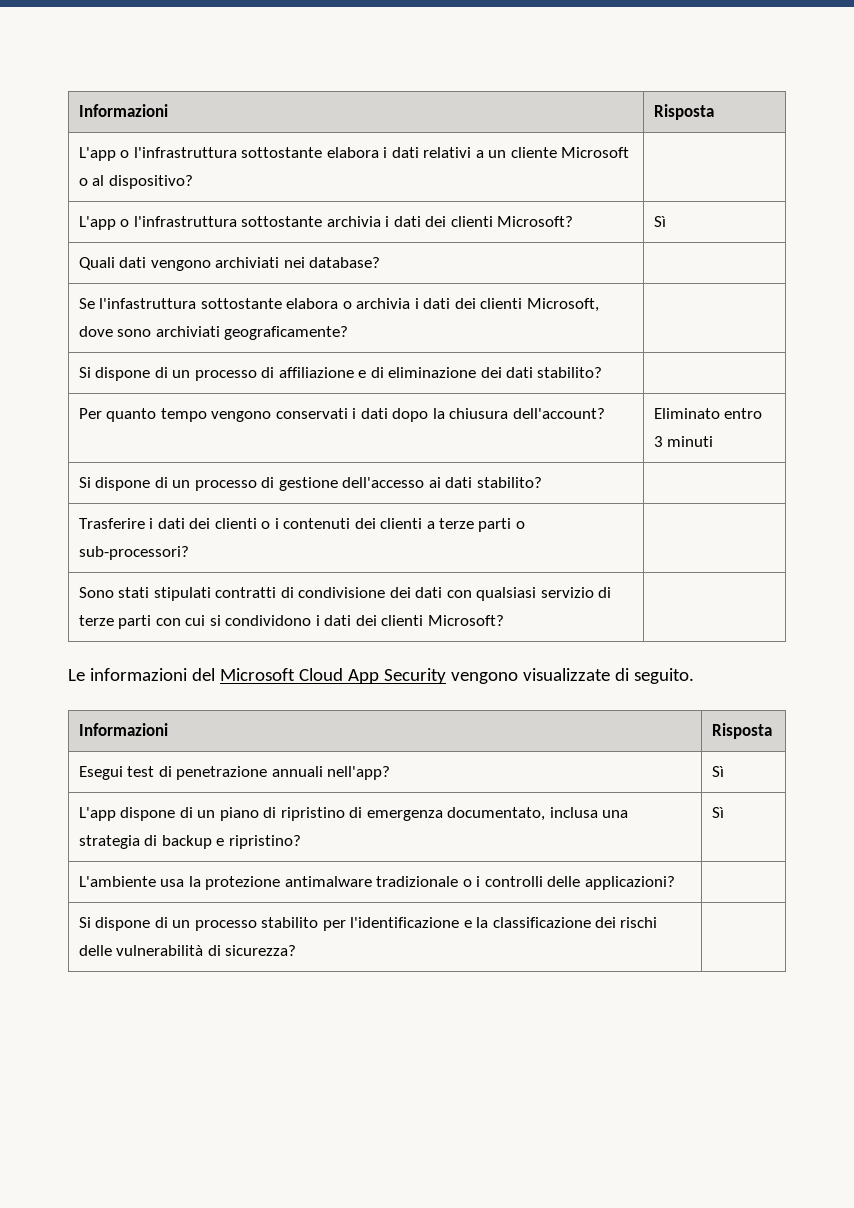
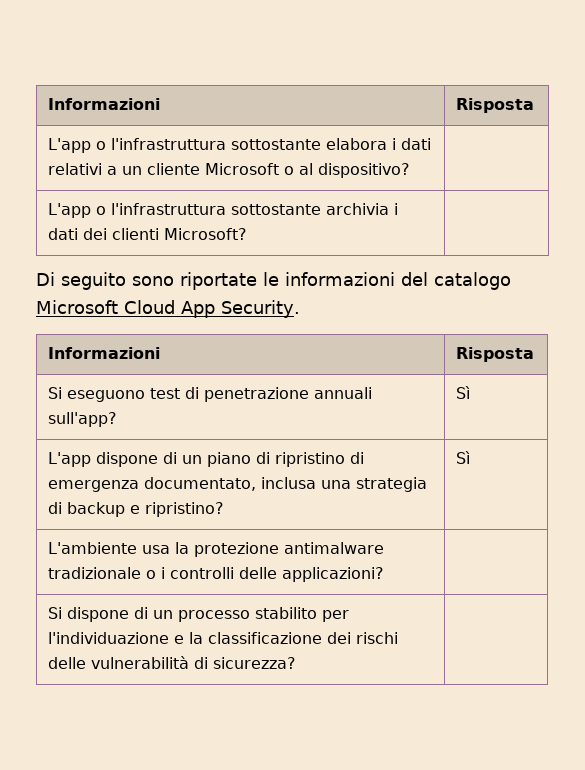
[654,216,667,227] [79,257,381,271] [79,298,599,312] [79,326,349,340] [79,367,603,381] [79,408,605,422] [654,408,763,419] [654,436,714,447] [79,477,542,491] [79,518,525,532] [79,546,190,560] [79,587,612,601] [79,615,504,629] [68,669,85,681] Sì // Quali dati vengono archiviati nei database? | // Se l'infastruttura sottostante elabora o archivia i dati dei clienti Microsoft, dove sono archiviati geograficamente? | // Si dispone di un processo di affiliazione e di eliminazione dei dati stabilito? | // Per quanto tempo vengono conservati i dati dopo la chiusura dell'account? | Eliminato entro 3 minuti // Si dispone di un processo di gestione dell'accesso ai dati stabilito? | // Trasferire i dati dei clienti o i contenuti dei clienti a terze parti o sub-processori? | // Sono stati stipulati contratti di condivisione dei dati con qualsiasi servizio di terze parti con cui si condividono i dati dei clienti Microsoft? | // Le -> [36,272,279,290] // Di seguito sono riportate le
(215, 674) none -> [434,272,511,290] catalogo
[383,668,694,684] [79,723,169,736] [712,723,773,739] [79,766,124,780] Security vengono visualizzate di seguito. // Informazioni | Risposta // Esegui -> [221,300,300,318] [48,347,161,359] [456,347,535,362] [48,387,146,402] Security. // Informazioni | Risposta // Si eseguono
[327,766,391,780] nell'app? -> [48,412,118,427] sull'app?
[350,917,460,928] l'identificazione -> [48,632,170,644] l'individuazione

